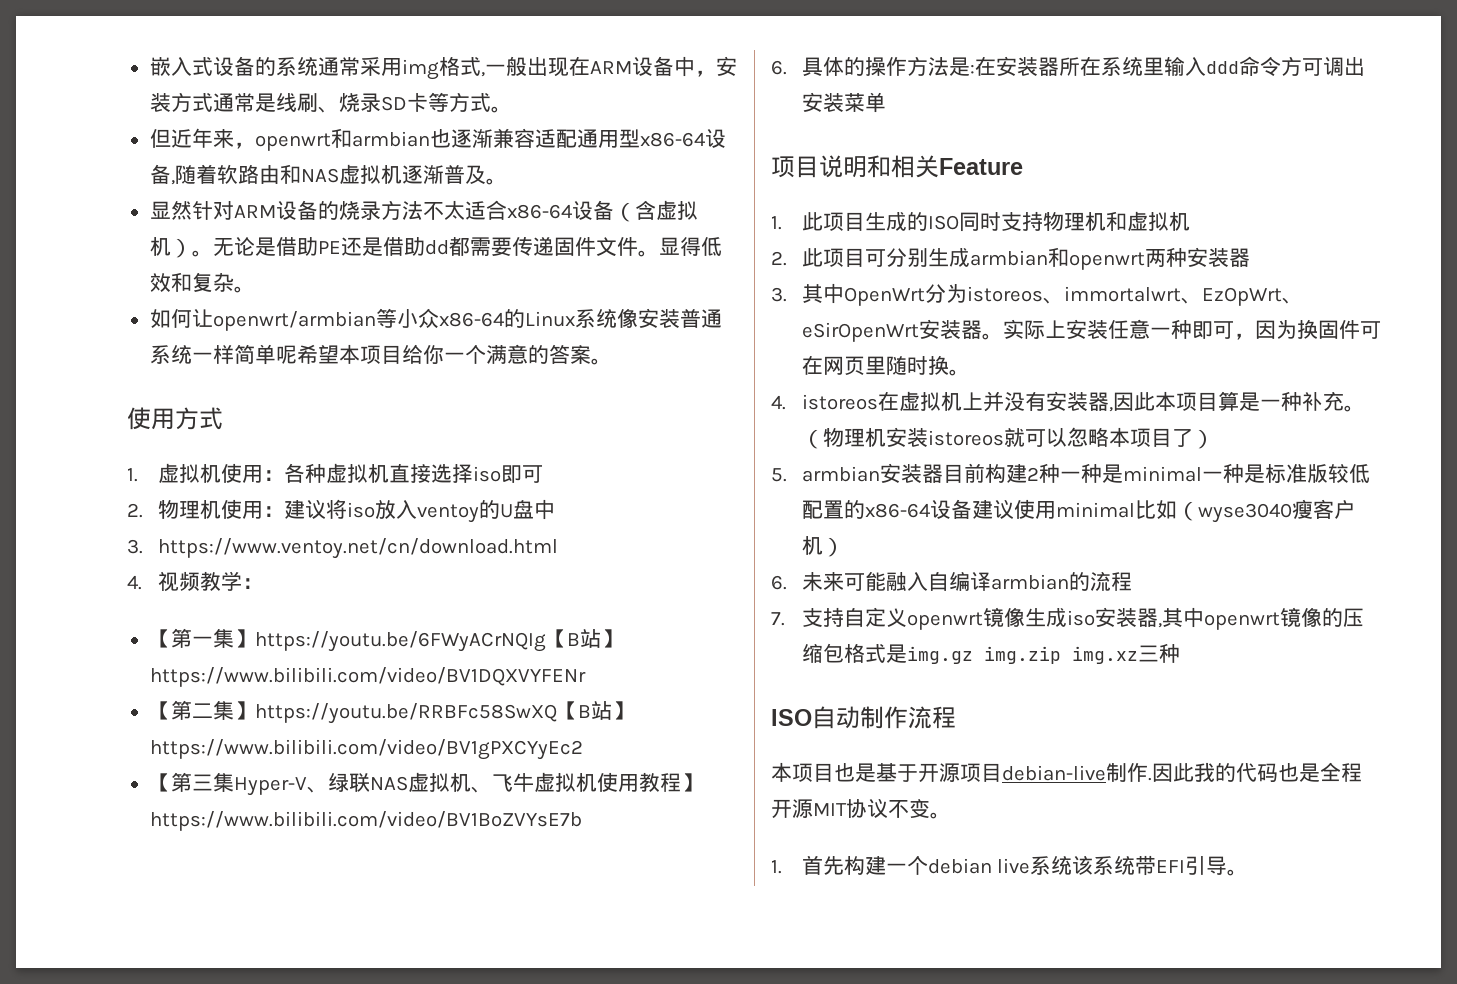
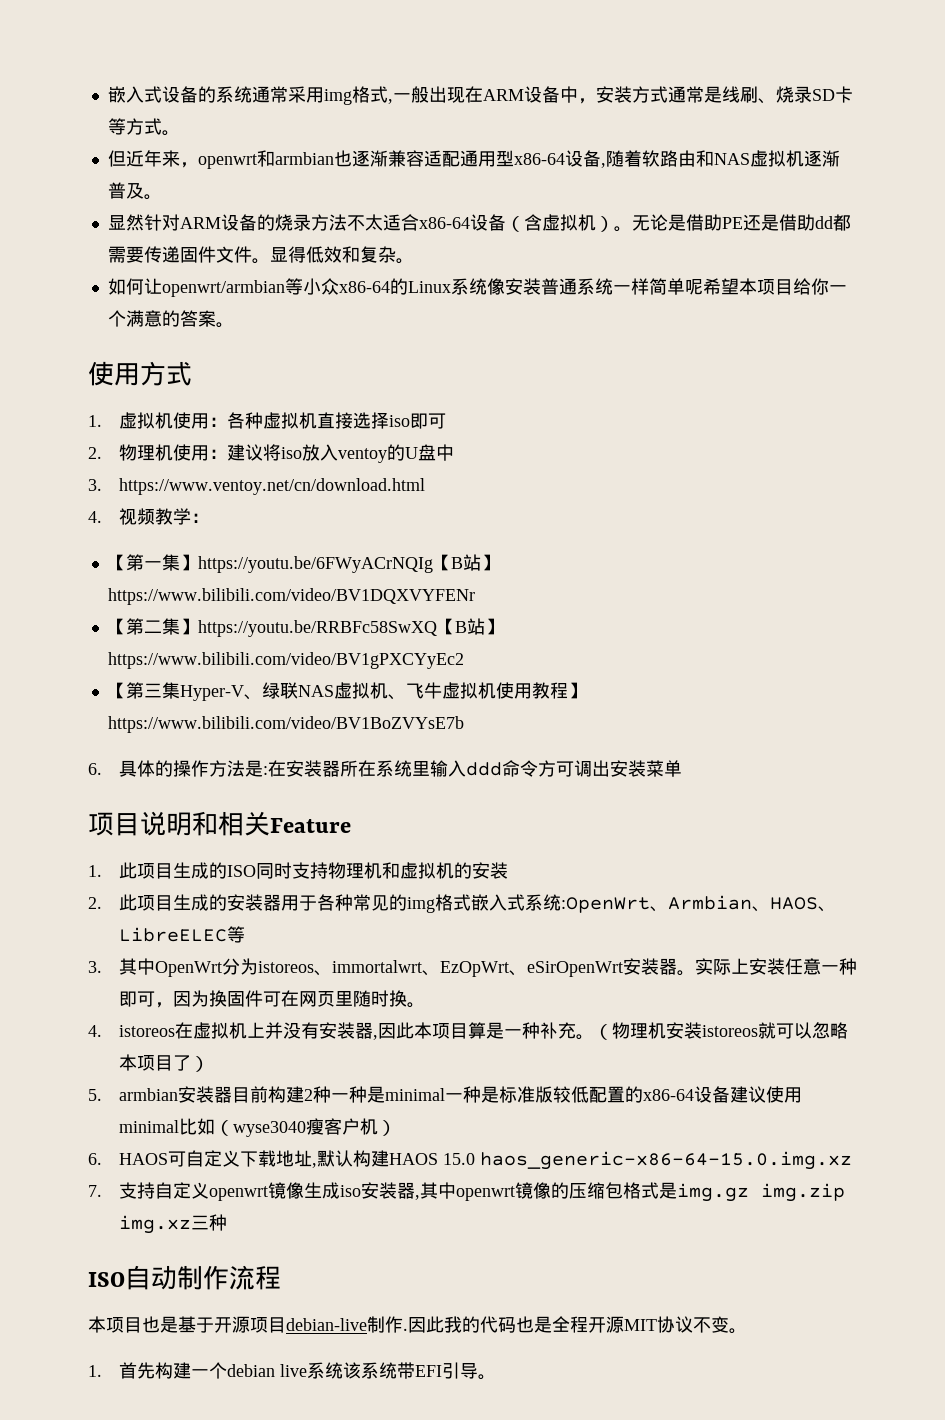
(1190, 221) none -> [453,862,508,879] 的安装
[864,247,1250,270] 可分别生成armbian和openwrt两种安装器 -> [172,894,836,913] [118,926,245,943] 生成的安装器用于各种常见的img格式嵌入式系统:OpenWrt、Armbian、HAOS、LibreELEC等
[801,571,1132,592] 未来可能融入自编译armbian的流程 -> [118,1150,852,1170] HAOS可自定义下载地址,默认构建HAOS 15.0 haos_generic-x86-64-15.0.img.xz

